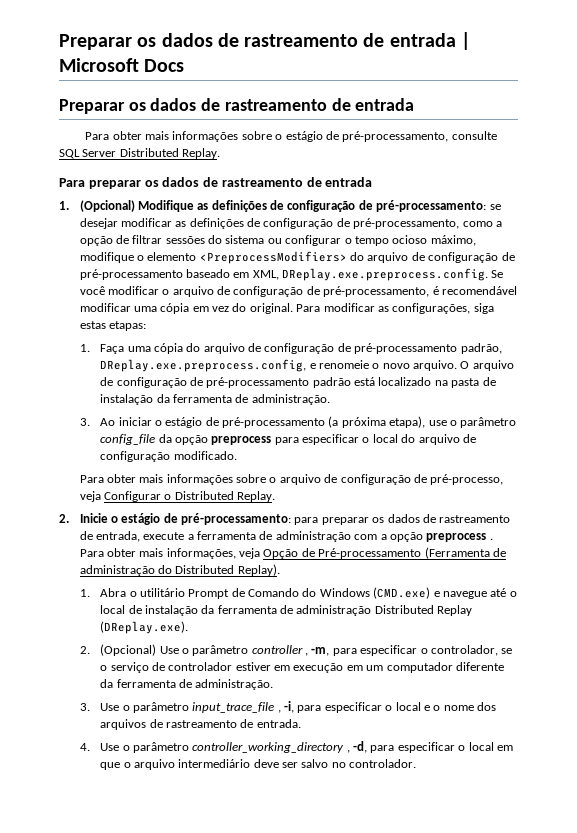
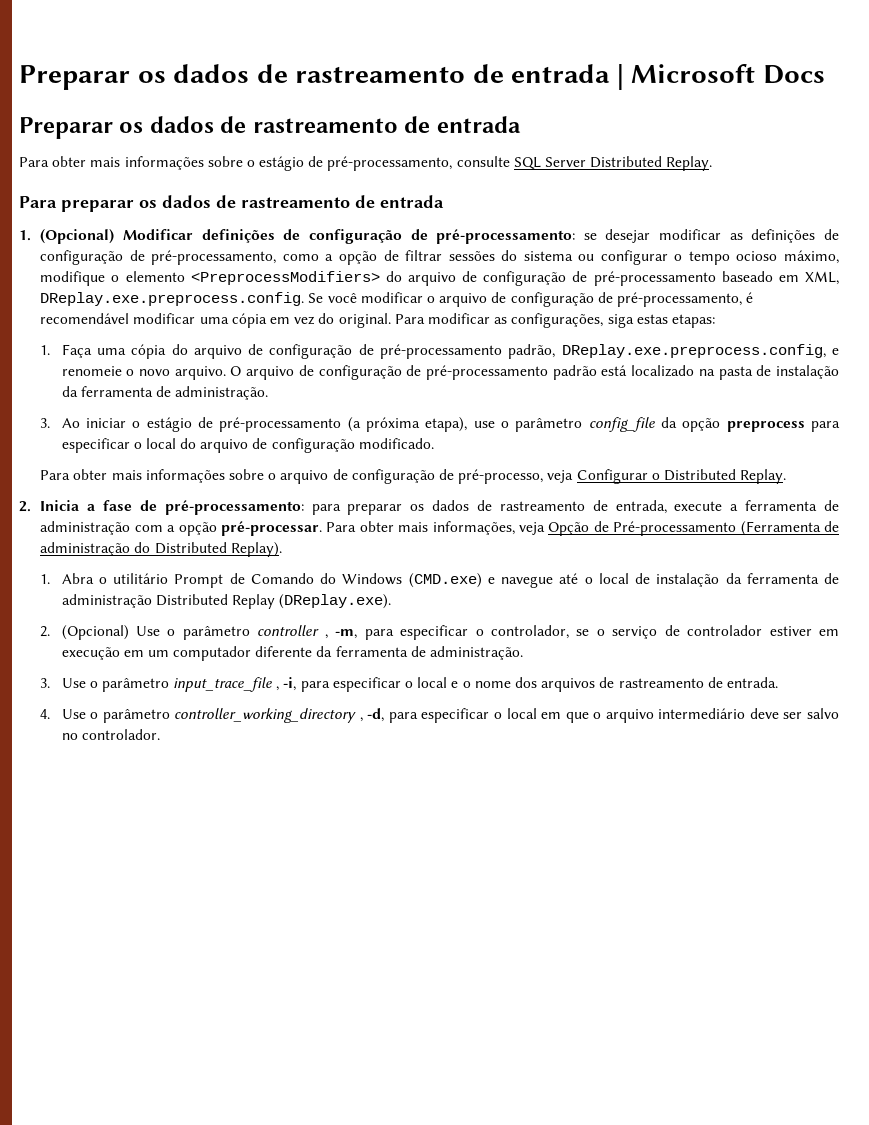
[137,200,209,212] Modifique as -> [122,229,193,240] Modificar
[79,513,161,525] Inicie o estágio -> [40,500,132,511] Inicia a fase
[426,533,493,542] preprocess . -> [220,521,322,536] pré-processar.

